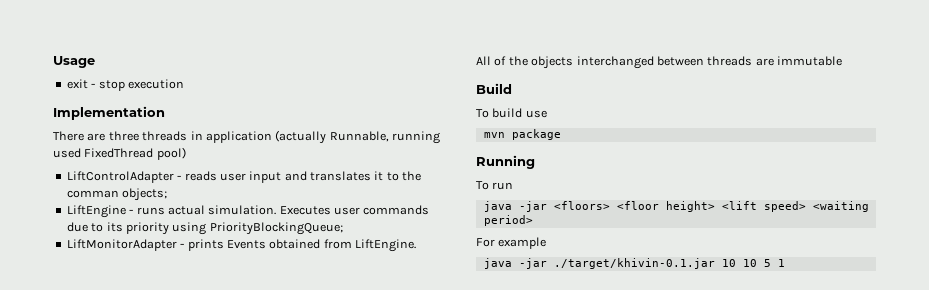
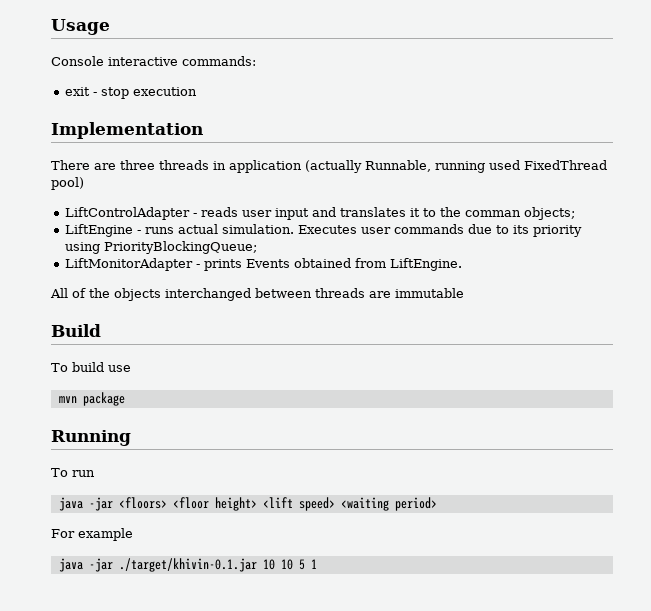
(95, 62) none -> [51,56,256,66] // Console interactive commands:

